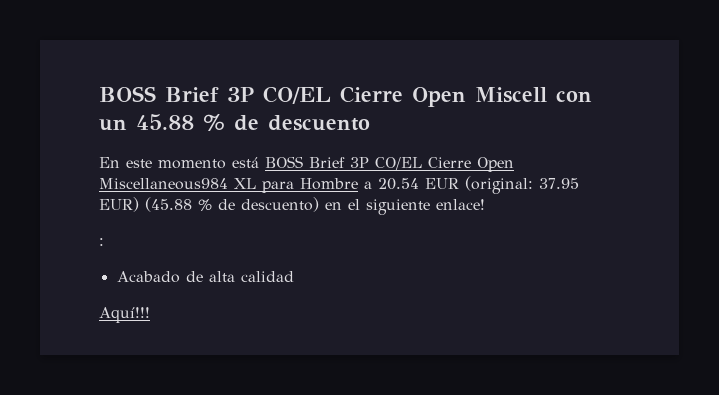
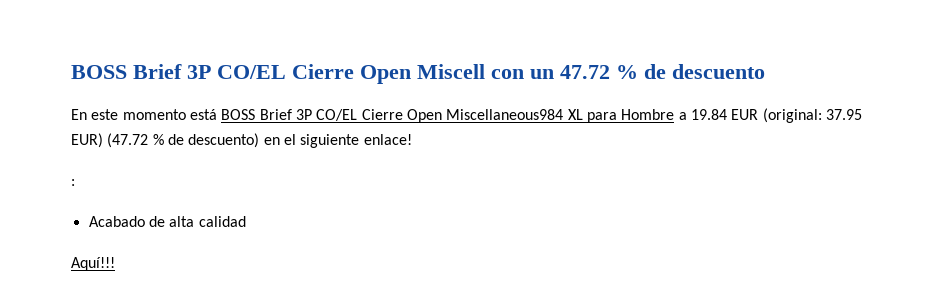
[136,114,194,130] 45.88 -> [560,65,610,79] 47.72
[378,178,419,190] 20.54 -> [691,109,728,120] 19.84
[145,197,192,212] (45.88 -> [107,133,149,148] (47.72

